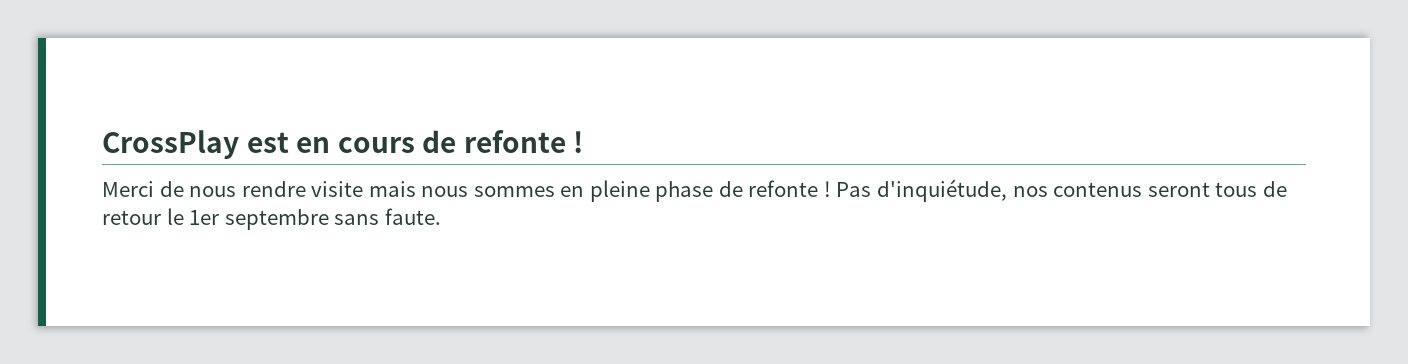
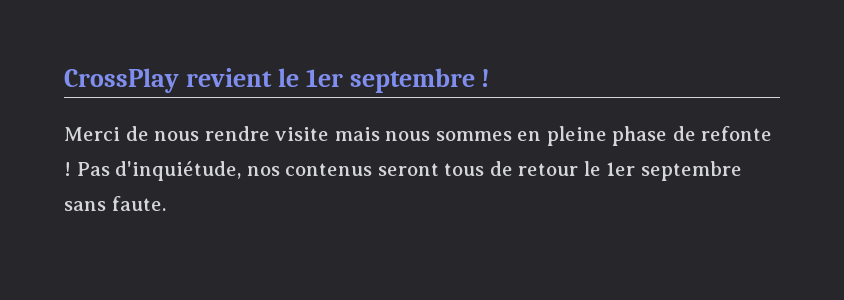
[246,130,566,153] est en cours de refonte -> [185,68,475,93] revient le 1er septembre

